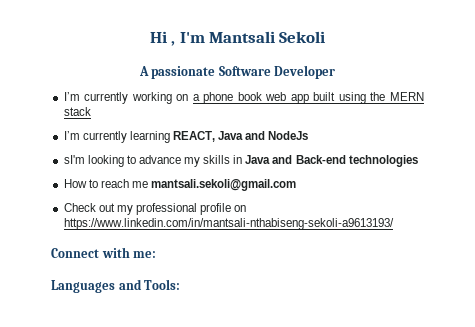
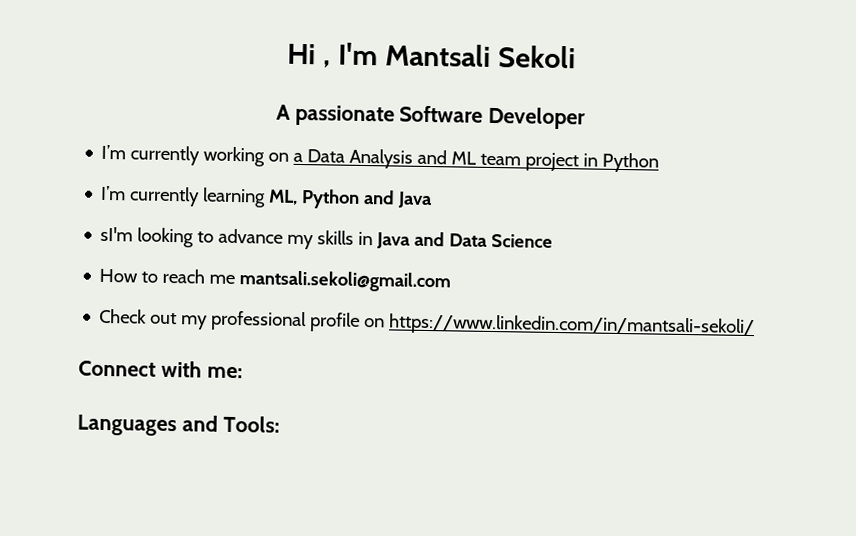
[203,92,425,104] [63,107,91,116] phone book web app built using the MERN stack -> [307,148,660,173] Data Analysis and ML team project in Python
[172,131,309,142] REACT, Java and NodeJs -> [268,189,433,209] ML, Python and Java
[295,155,418,167] Back-end technologies -> [449,233,554,248] Data Science
[63,218,394,230] https://www.linkedin.com/in/mantsali-nthabiseng-sekoli-a9613193/ -> [388,313,756,339] https://www.linkedin.com/in/mantsali-sekoli/

